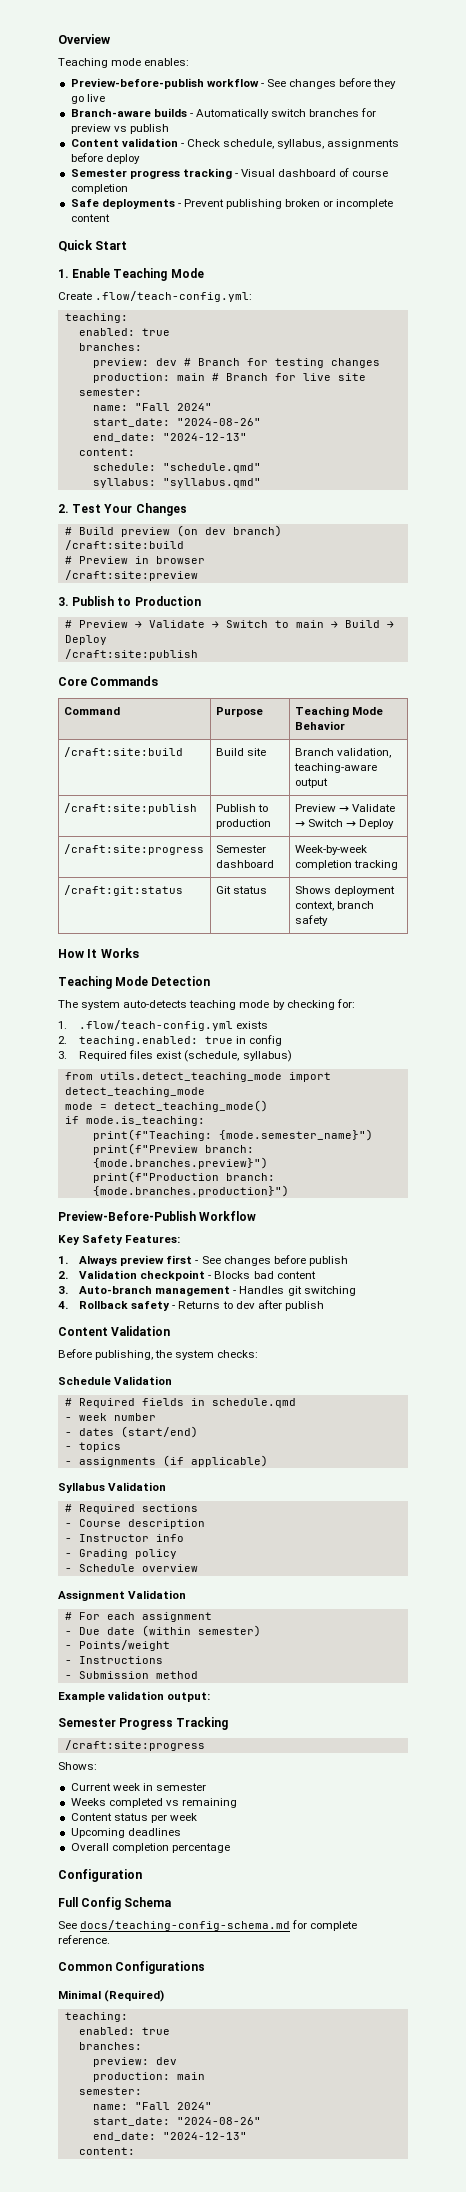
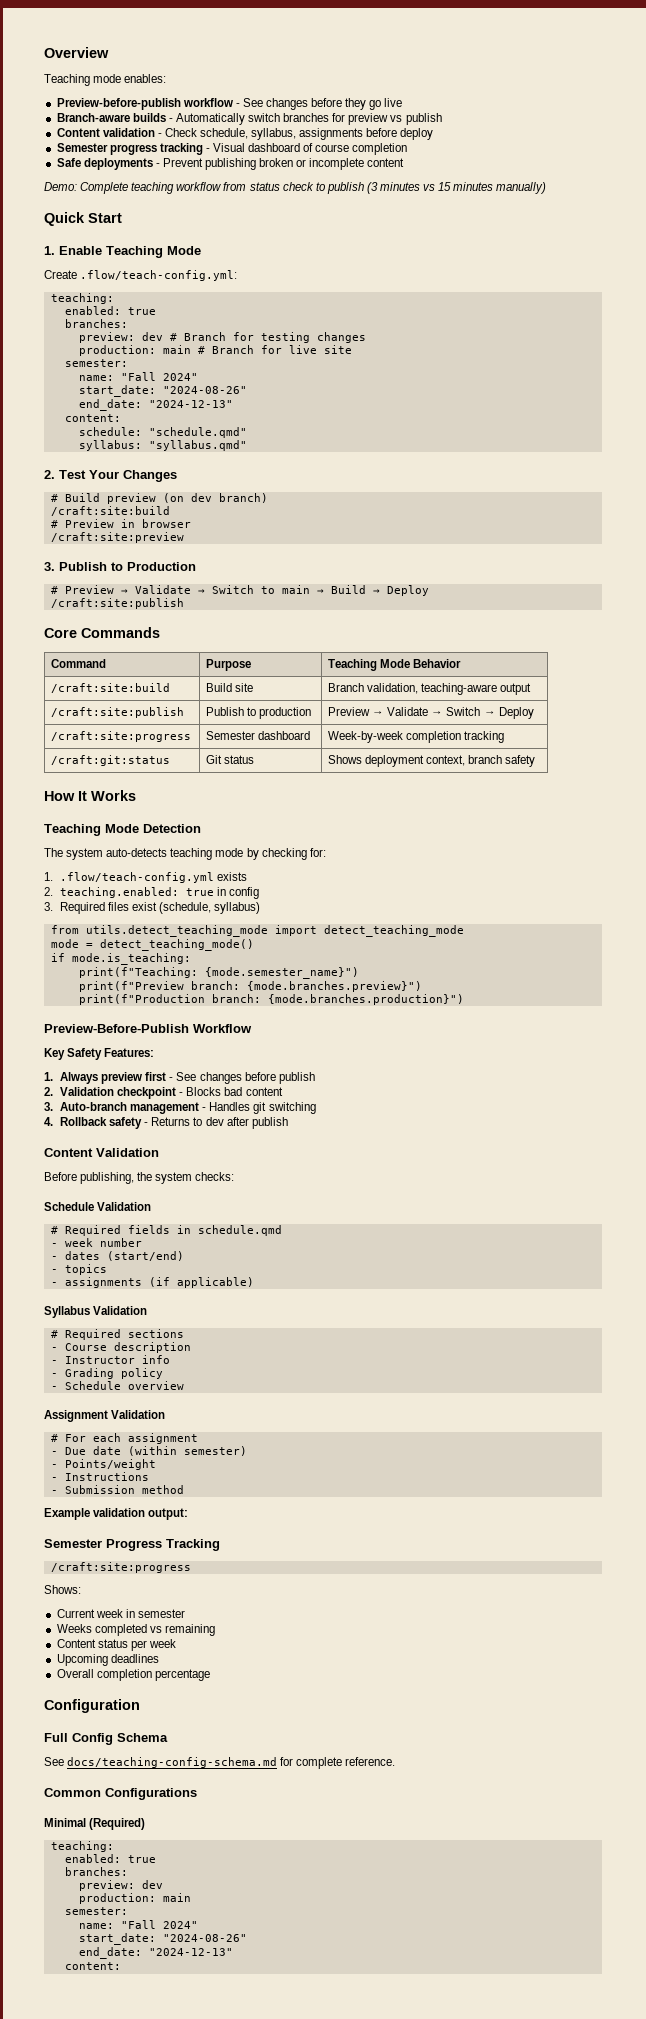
(110, 218) none -> [44,182,547,194] // Demo: Complete teaching workflow from status check to publish (3 minutes vs 15 minutes manually)

